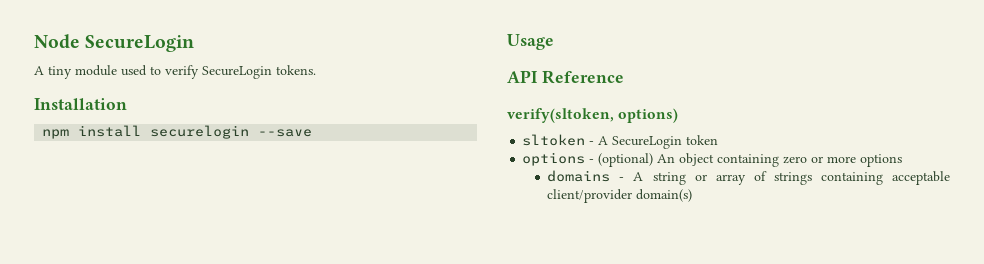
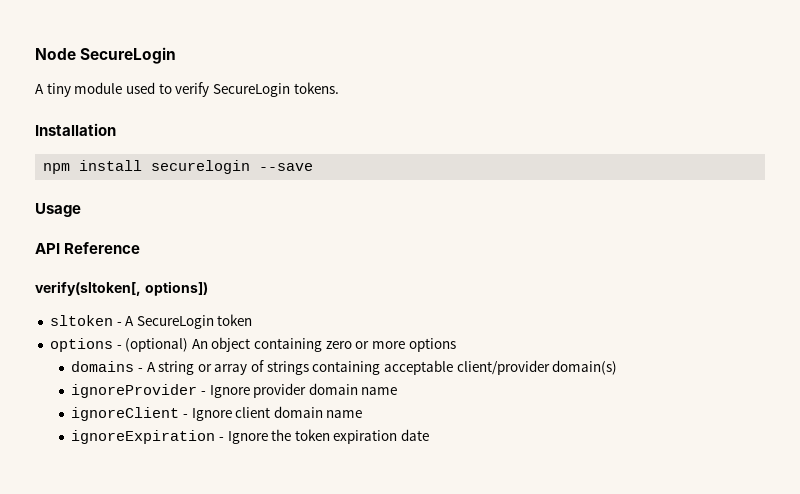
[507,108,679,123] verify(sltoken, options) -> [35,281,208,296] verify(sltoken[, options])
(693, 195) none -> [71,383,398,398] [71,406,363,421] [71,429,430,444] // ignoreProvider - Ignore provider domain name // ignoreClient - Ignore client domain name // ignoreExpiration - Ignore the token expiration date

